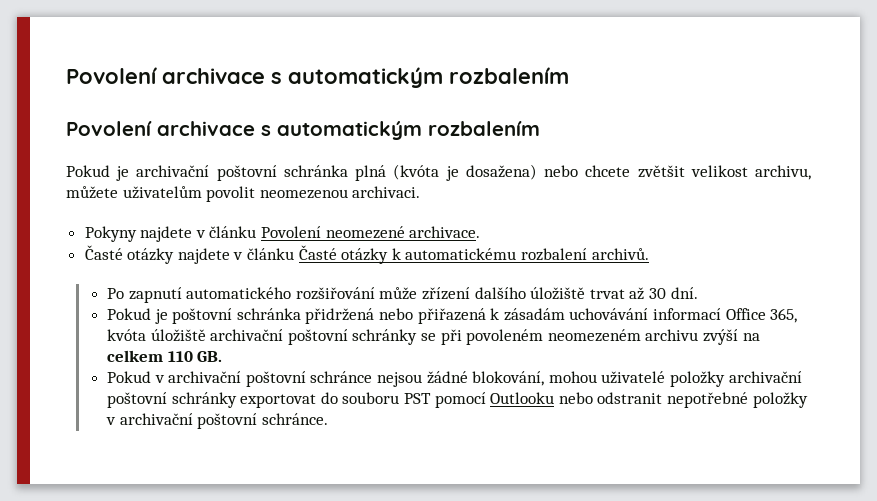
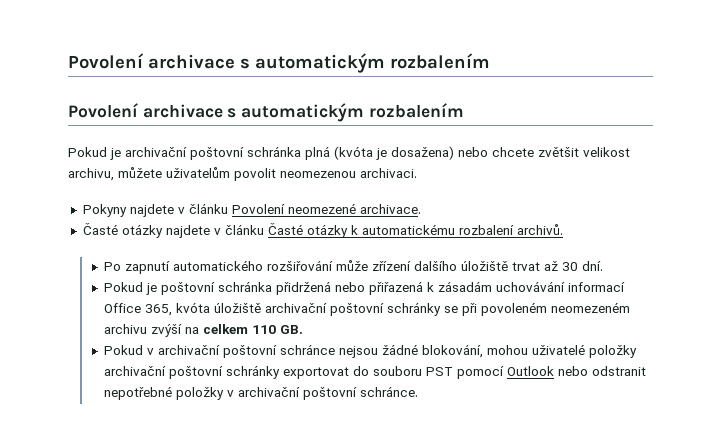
[490,392,555,404] Outlooku -> [507,366,555,376] Outlook

